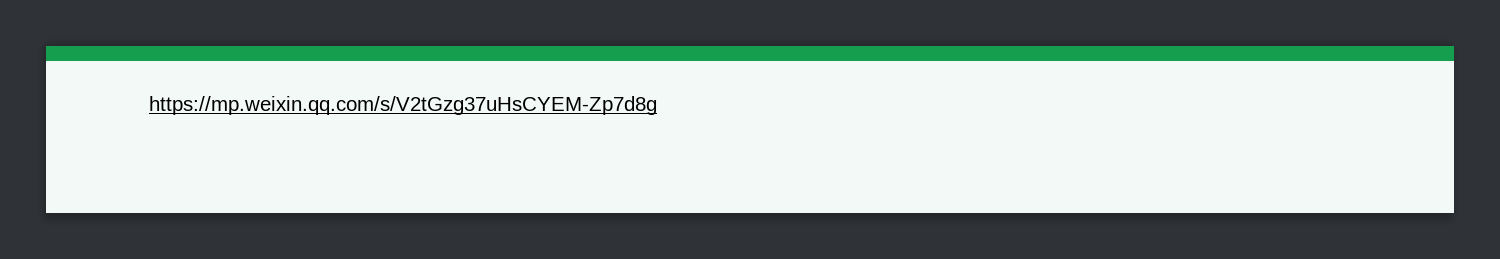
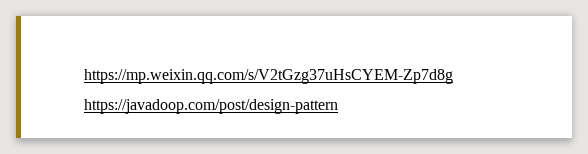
(657, 105) none -> [84,99,338,114] // https://javadoop.com/post/design-pattern

